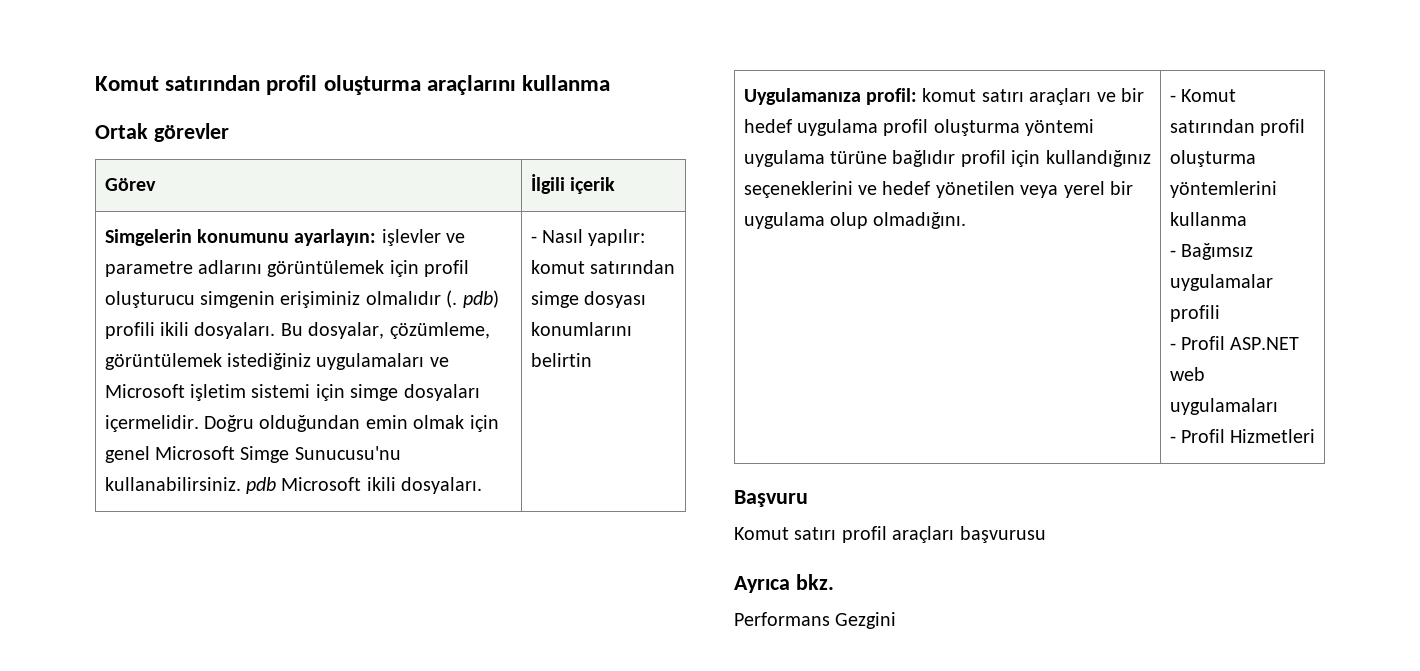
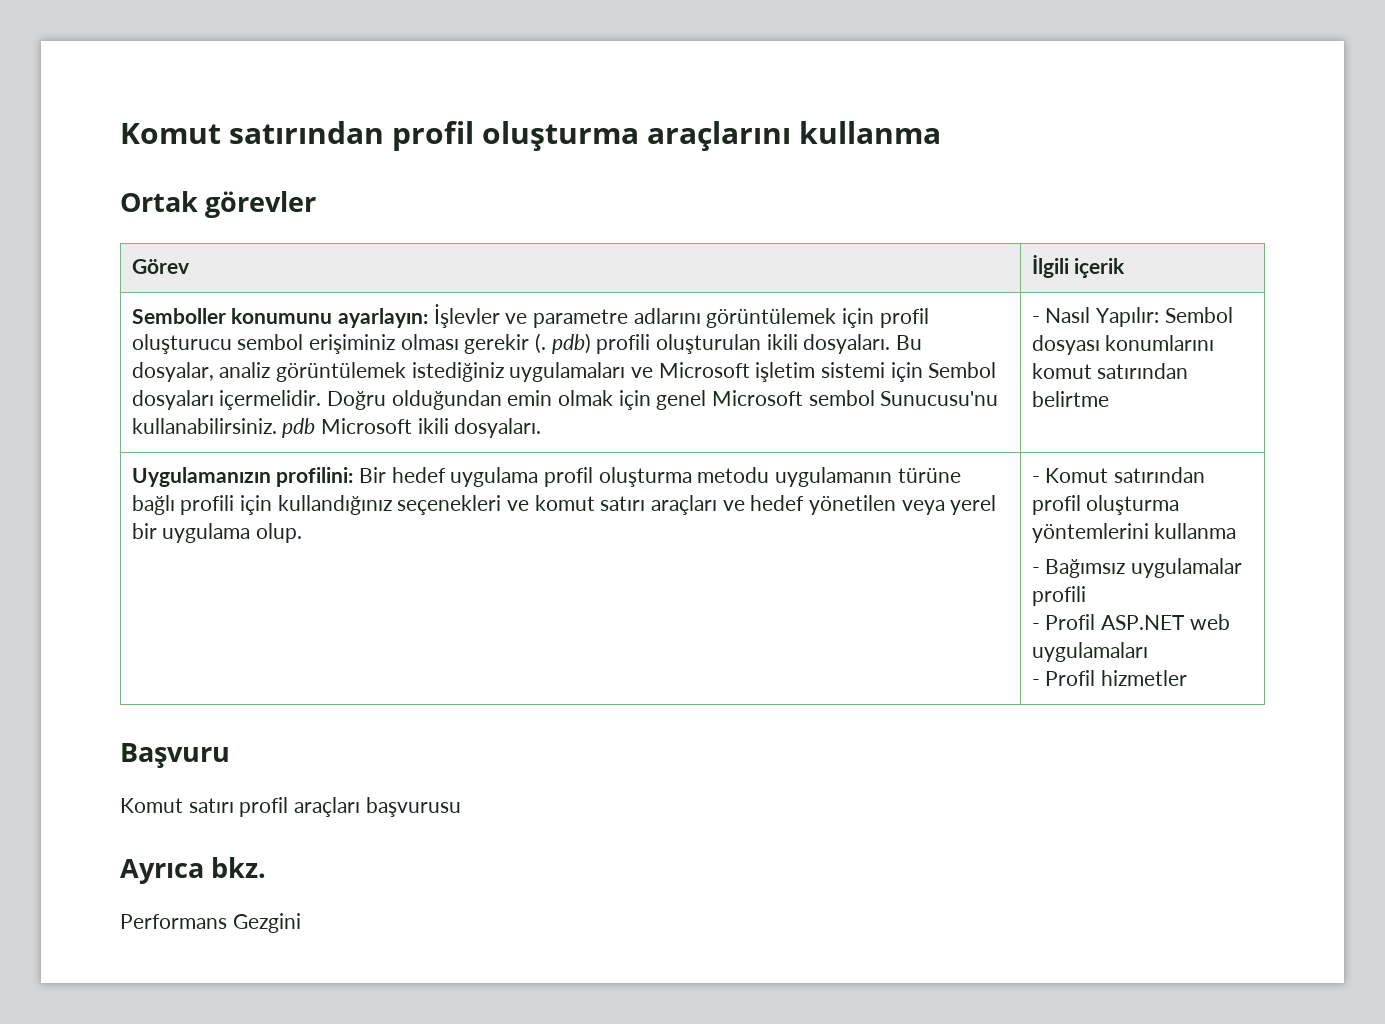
[104,229,192,246] Simgelerin -> [131,308,226,324] Semboller
[381,229,441,246] işlevler -> [433,304,500,328] İşlevler
[199,291,441,308] simgenin erişiminiz olmalıdır -> [237,334,530,354] sembol erişiminiz olması gerekir
(155, 330) none -> [656,334,762,354] oluşturulan
[389,322,490,339] çözümleme, -> [219,362,271,378] analiz
[350,384,399,401] simge -> [928,362,997,378] Sembol
[240,446,290,463] Simge -> [808,390,875,406] sembol
[588,229,646,246] [530,260,675,274] [530,291,646,308] [530,322,632,336] [530,353,592,367] [743,88,1144,105] [743,119,1095,136] [743,150,1151,167] [743,181,853,198] yapılır: komut satırından simge dosyası konumlarını belirtin // Uygulamanıza profil: komut satırı araçları ve bir hedef uygulama profil oluşturma yöntemi uygulama türüne bağlıdır profil için kullandığınız seçeneklerini -> [1096,307,1233,327] [1031,335,1215,355] [1031,363,1189,379] [1031,391,1109,407] [131,467,961,487] [131,495,718,515] Yapılır: Sembol dosyası konumlarını komut satırından belirtme // Uygulamanızın profilini: Bir hedef uygulama profil oluşturma metodu uygulamanın türüne bağlı profili için kullandığınız seçenekleri ve komut satırı araçları
[829,212,967,229] olup olmadığını. -> [256,523,303,543] olup.
[1230,429,1316,443] Hizmetleri -> [1101,670,1188,686] hizmetler

